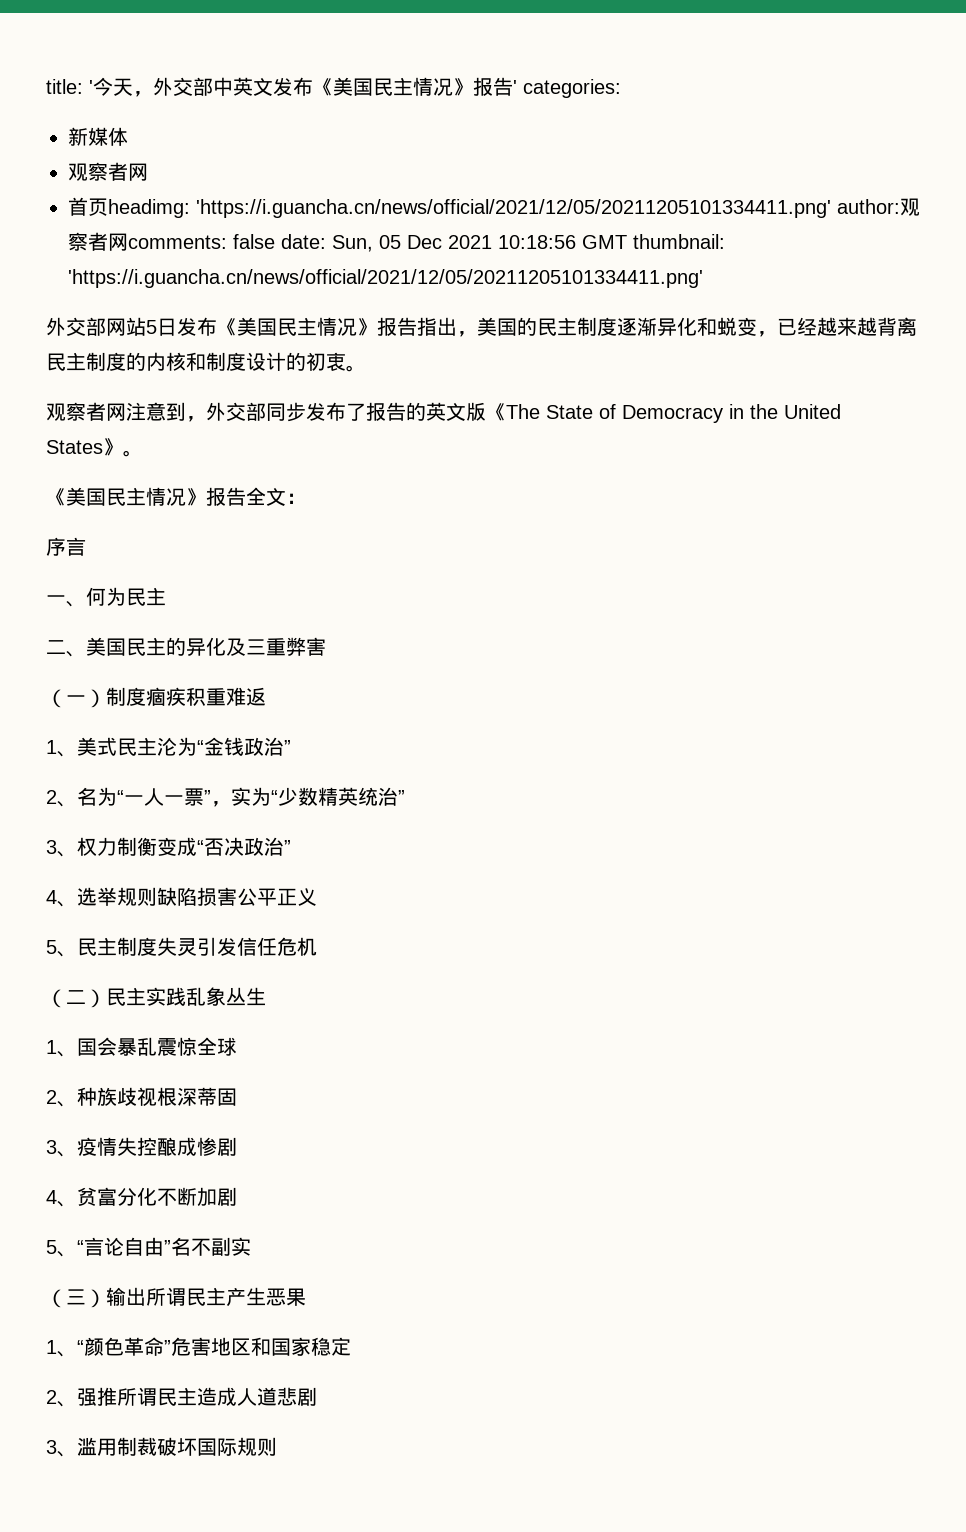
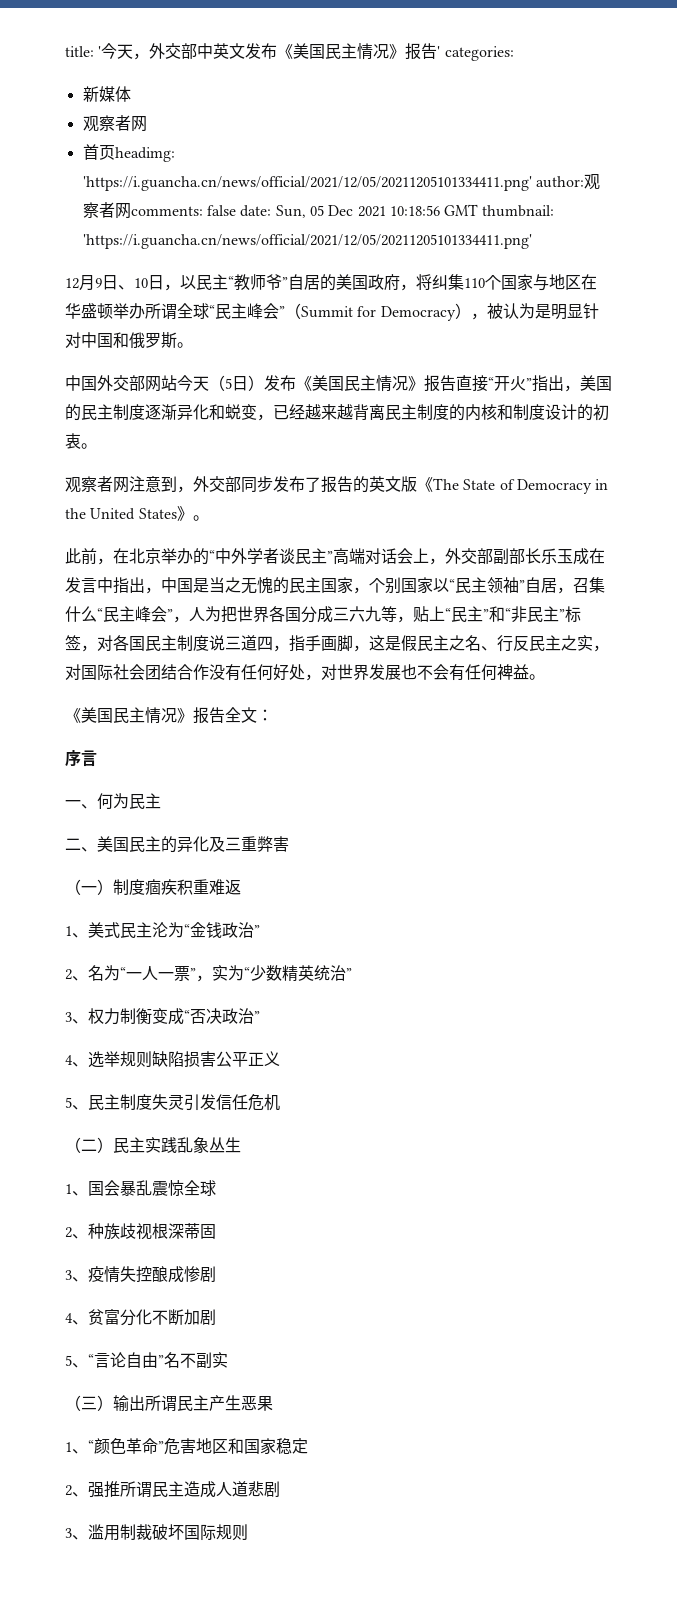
[46,317,417,336] 外交部网站5日发布《美国民主情况》报告 -> [65,274,597,291] [65,303,599,321] [65,332,193,349] [65,375,532,392] 12月9日、10日，以民主“教师爷”自居的美国政府，将纠集110个国家与地区在华盛顿举办所谓全球“民主峰会”（Summit for Democracy），被认为是明显针对中国和俄罗斯。 // 中国外交部网站今天（5日）发布《美国民主情况》报告直接“开火”
(143, 453) none -> [65,548,605,565] [65,577,605,594] [65,606,581,623] [65,635,609,652] [65,664,545,681] // 此前，在北京举办的“中外学者谈民主”高端对话会上，外交部副部长乐玉成在发言中指出，中国是当之无愧的民主国家，个别国家以“民主领袖”自居，召集什么“民主峰会”，人为把世界各国分成三六九等，贴上“民主”和“非民主”标签，对各国民主制度说三道四，指手画脚，这是假民主之名、行反民主之实，对国际社会团结合作没有任何好处，对世界发展也不会有任何裨益。

